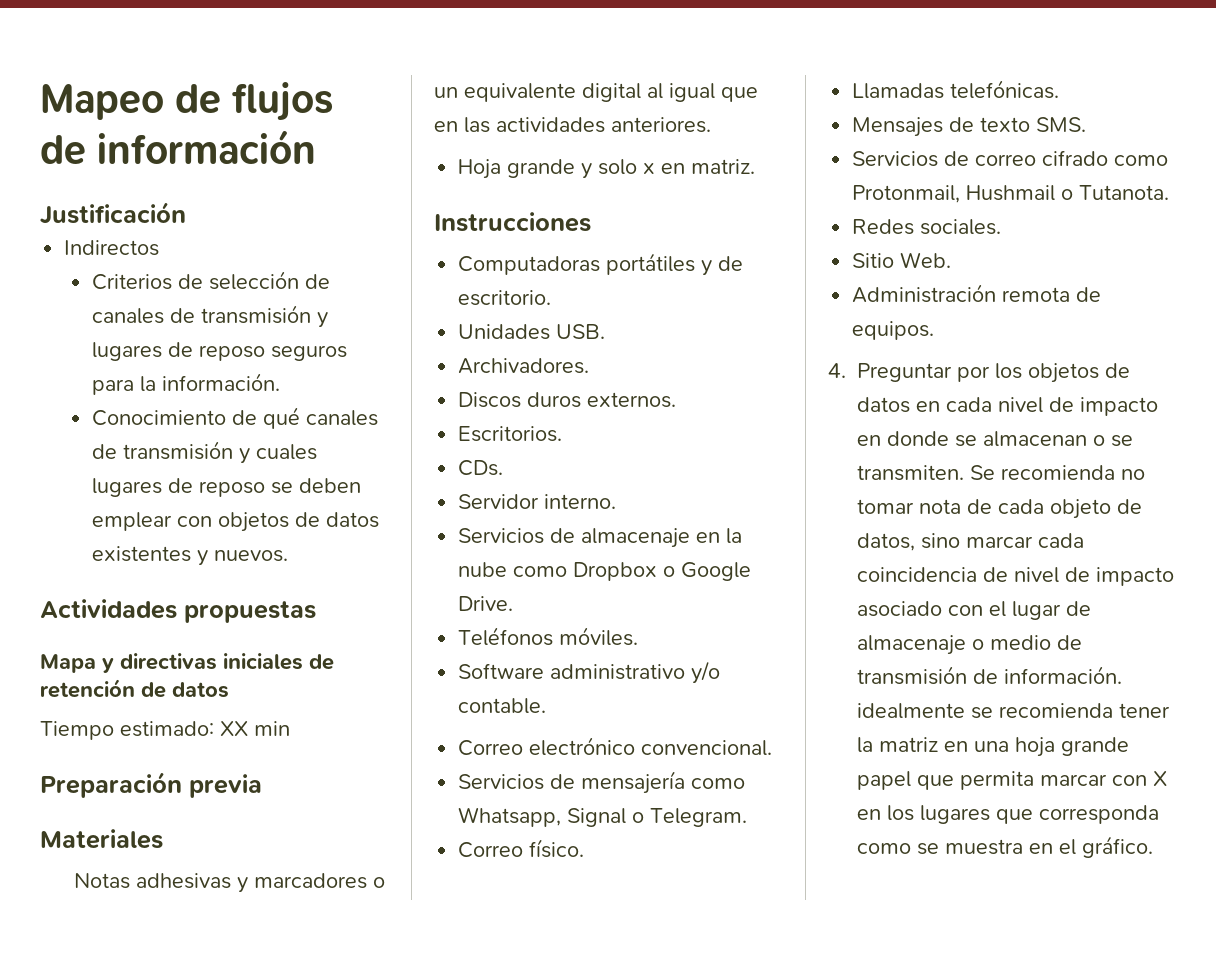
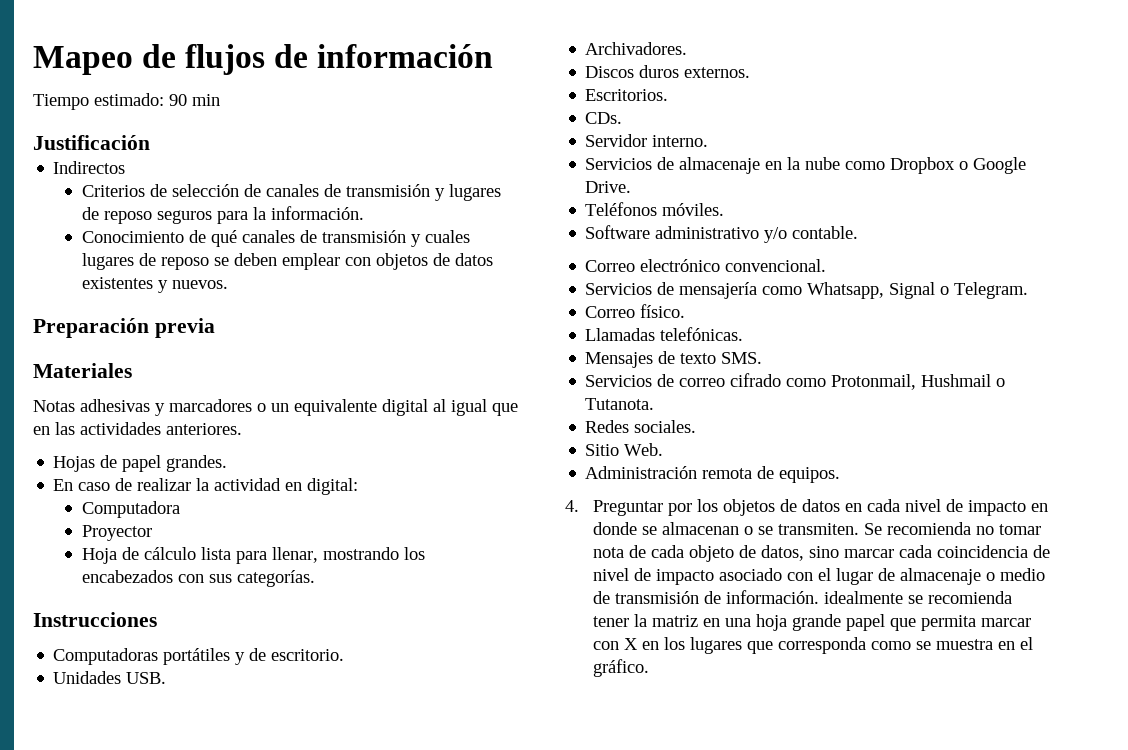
(316, 146) none -> [33,93,220,110] // Tiempo estimado: 90 min
[40,599,316,623] [40,653,334,673] [40,679,229,698] [40,721,290,740] // Actividades propuestas // Mapa y directivas iniciales de retención de datos // Tiempo estimado: XX min -> (228, 284) none
[458,159,756,179] Hoja grande y solo x en matriz. -> [53,455,228,472] [53,478,359,495] [81,501,180,518] [81,525,152,541] [81,547,425,564] [81,570,315,587] Hojas de papel grandes. // En caso de realizar la actividad en digital: // Computadora // Proyector // Hoja de cálculo lista para llenar, mostrando los encabezados con sus categorías.

